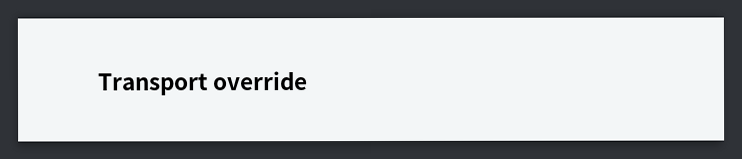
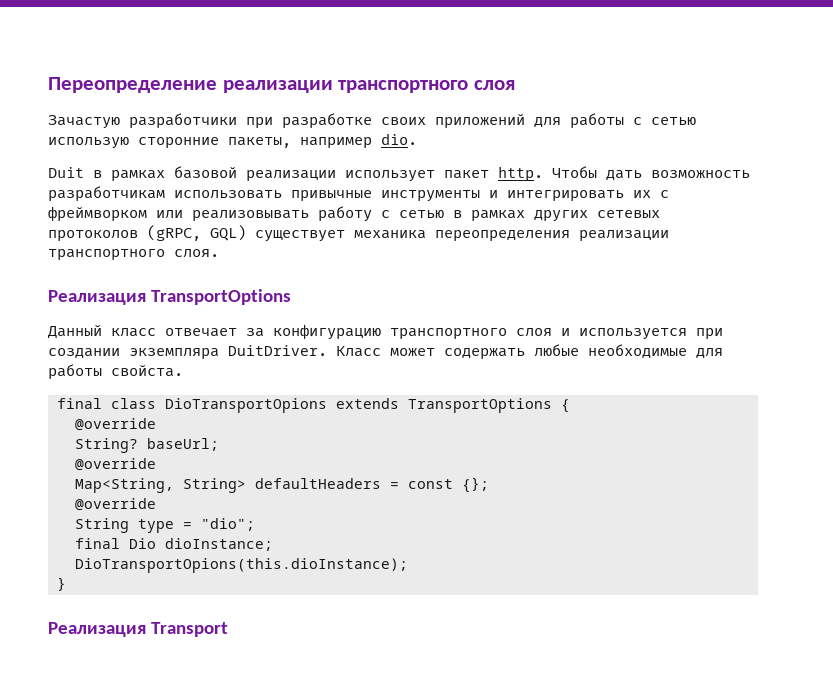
[97,71,309,96] Transport override -> [48,77,515,93] [48,113,696,129] [48,133,417,149] [48,166,750,182] [48,186,669,202] [48,206,660,222] [48,225,669,242] [48,249,219,261] [48,289,292,305] [48,324,723,340] [48,344,723,360] [48,364,183,380] [57,398,570,413] [75,418,156,431] [75,438,219,453] [75,458,156,471] [75,477,489,493] [75,498,156,511] [75,518,255,533] [75,538,273,551] [75,558,408,573] [57,577,66,591] [48,622,229,637] Переопределение реализации транспортного слоя // Зачастую разработчики при разработке своих приложений для работы с сетью использую сторонние пакеты, например dio. // Duit в рамках базовой реализации использует пакет http. Чтобы дать возможность разработчикам использовать привычные инструменты и интегрировать их с фреймворком или реализовывать работу с сетью в рамках других сетевых протоколов (gRPC, GQL) существует механика переопределения реализации транспортного слоя. // Реализация TransportOptions // Данный класс отвечает за конфигурацию транспортного слоя и используется при создании экземпляра DuitDriver. Класс может содержать любые необходимые для работы свойста. // final class DioTransportOpions extends TransportOptions { // @override // String? baseUrl; // @override // Map<String, String> defaultHeaders = const {}; // @override // String type = "dio"; // final Dio dioInstance; // DioTransportOpions(this.dioInstance); // } // Реализация Transport

